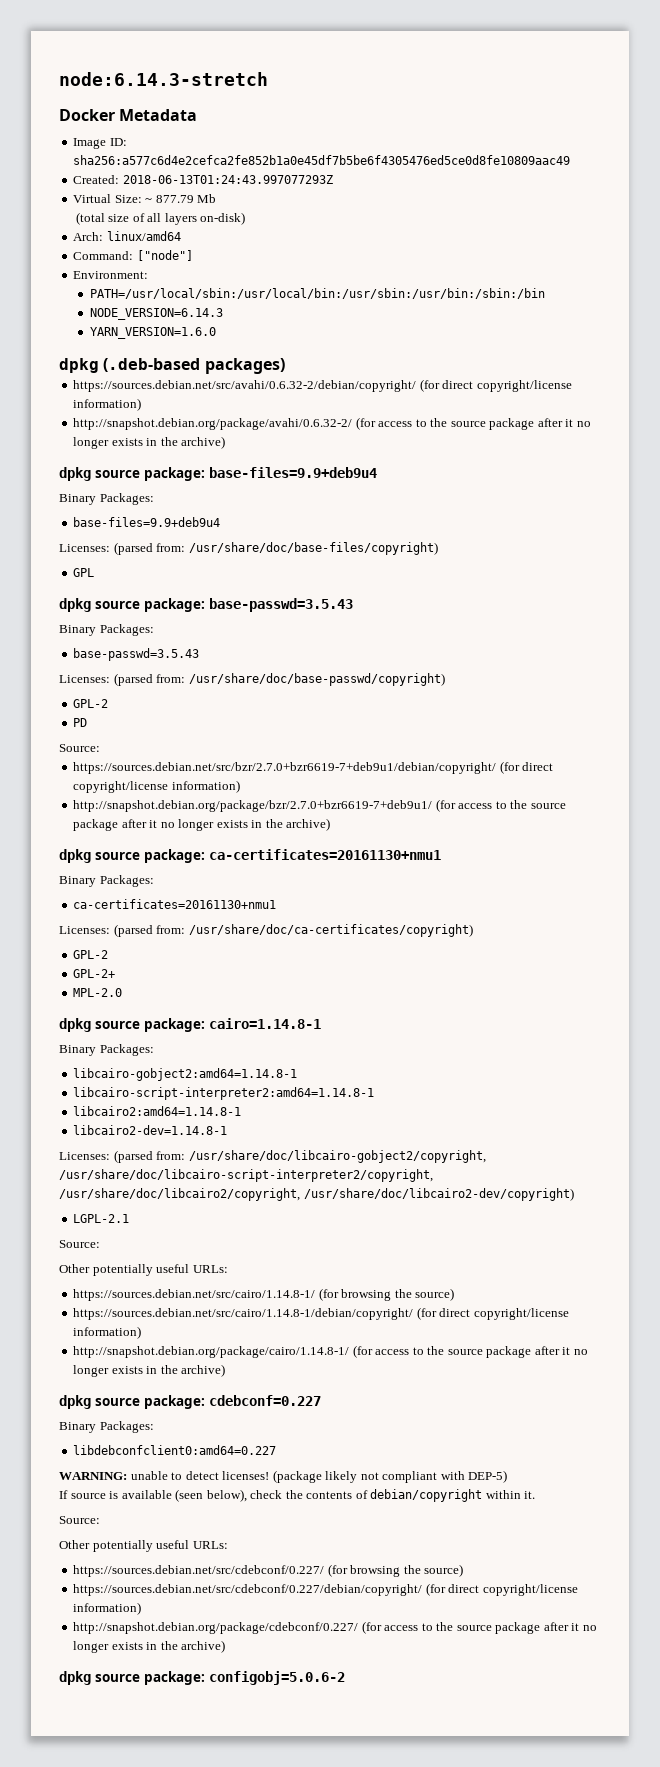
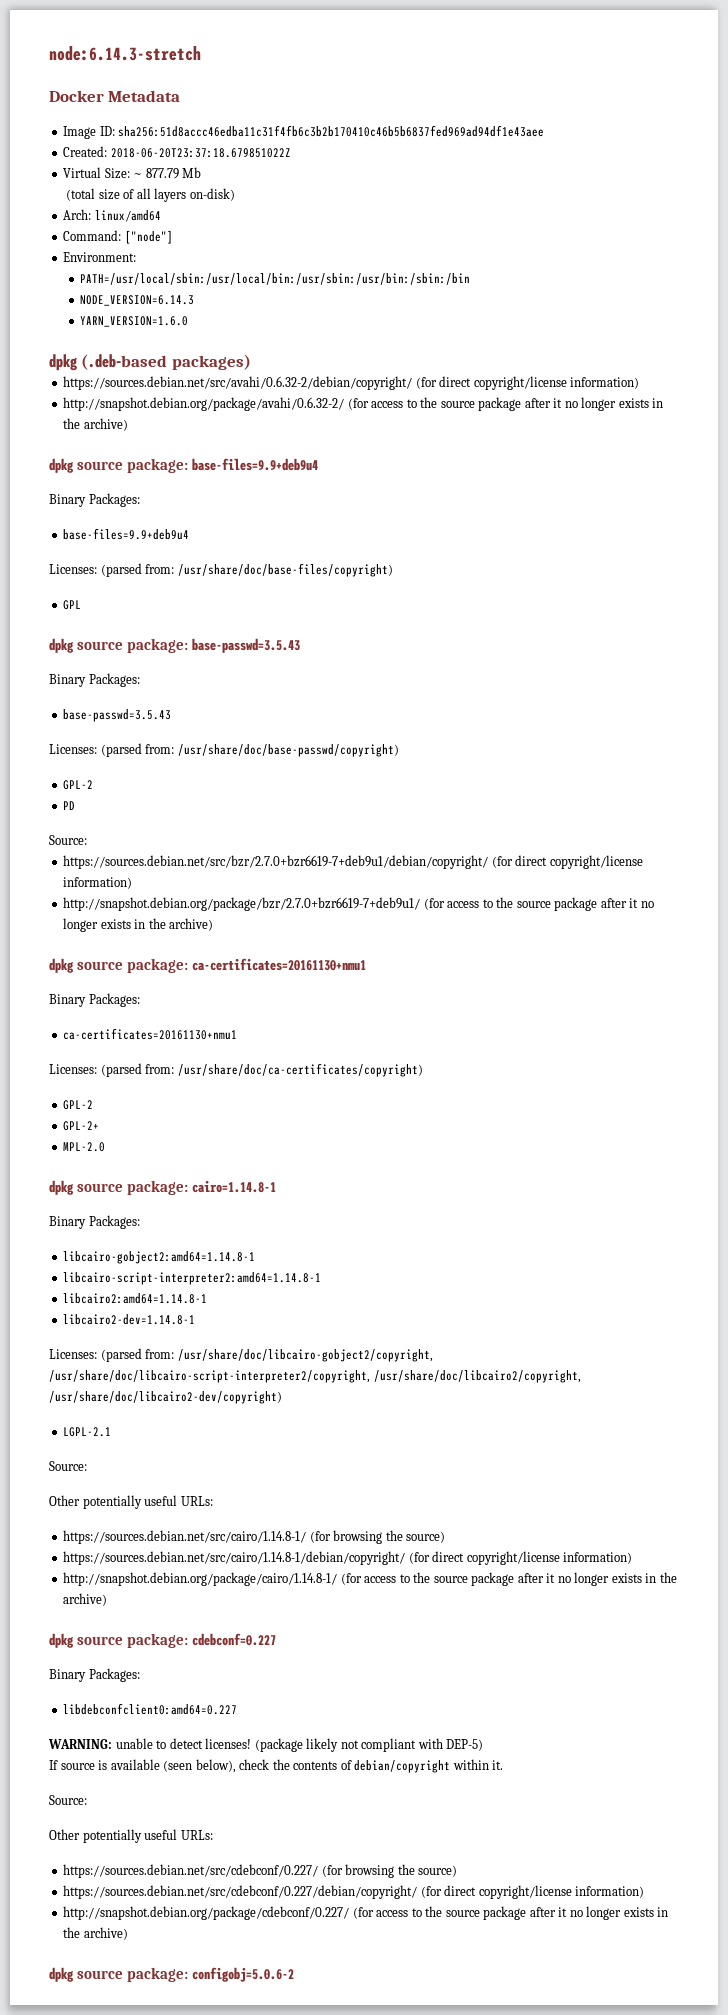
[73,155,571,165] sha256:a577c6d4e2cefca2fe852b1a0e45df7b5be6f4305476ed5ce0d8fe10809aac49 -> [118,125,545,137] sha256:51d8accc46edba11c31f4fb6c3b2b170410c46b5b6837fed969ad94df1e43aee
[122,175,333,184] 2018-06-13T01:24:43.997077293Z -> [110,148,291,158] 2018-06-20T23:37:18.679851022Z

